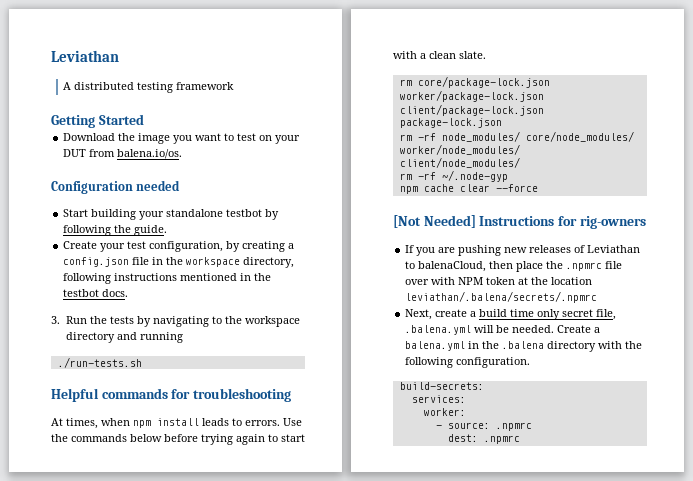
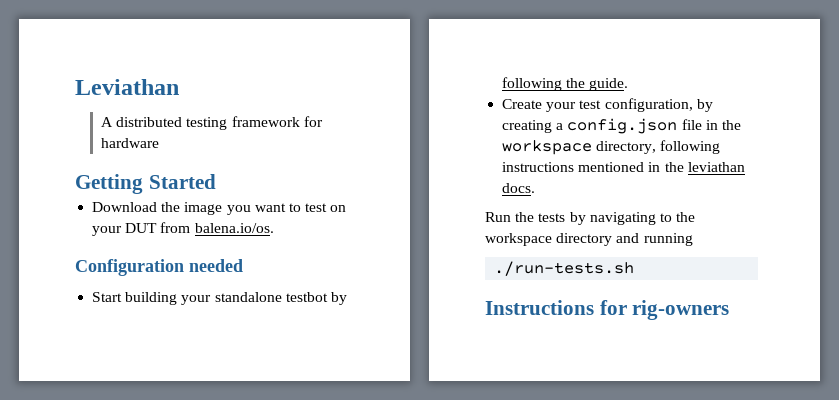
(235, 86) none -> [303,116,323,127] [101,138,160,148] for hardware
[63,289,100,297] testbot -> [687,162,745,172] leviathan
[51,316,60,324] 3. -> (536, 188) none
[51,388,291,402] [51,418,302,429] [51,434,305,445] [393,51,486,59] [399,76,550,88] [399,90,544,102] [399,104,544,116] [399,118,502,128] [399,131,634,142] [399,144,520,155] [399,157,520,168] [399,170,508,182] [399,184,538,194] [393,215,646,229] [405,245,641,256] [405,261,623,272] [405,277,593,285] [405,291,598,303] [405,309,617,320] [405,325,601,335] [405,341,643,352] [405,357,531,368] [399,382,484,390] [411,395,466,403] [423,408,466,416] [435,422,532,431] [447,434,520,444] Helpful commands for troubleshooting // At times, when npm install leads to errors. Use the commands below before trying again to start with a clean slate. // rm core/package-lock.json worker/package-lock.json client/package-lock.json package-lock.json // rm -rf node_modules/ core/node_modules/ worker/node_modules/ client/node_modules/ // rm -rf ~/.node-gyp // npm cache clear --force // [Not Needed] Instructions for rig-owners // If you are pushing new releases of Leviathan to balenaCloud, then place the .npmrc file over with NPM token at the location leviathan/.balena/secrets/.npmrc // Next, create a build time only secret file, .balena.yml will be needed. Create a balena.yml in the .balena directory with the following configuration. // build-secrets: // services: // worker: // - source: .npmrc // dest: .npmrc -> [485,300,730,320] Instructions for rig-owners

